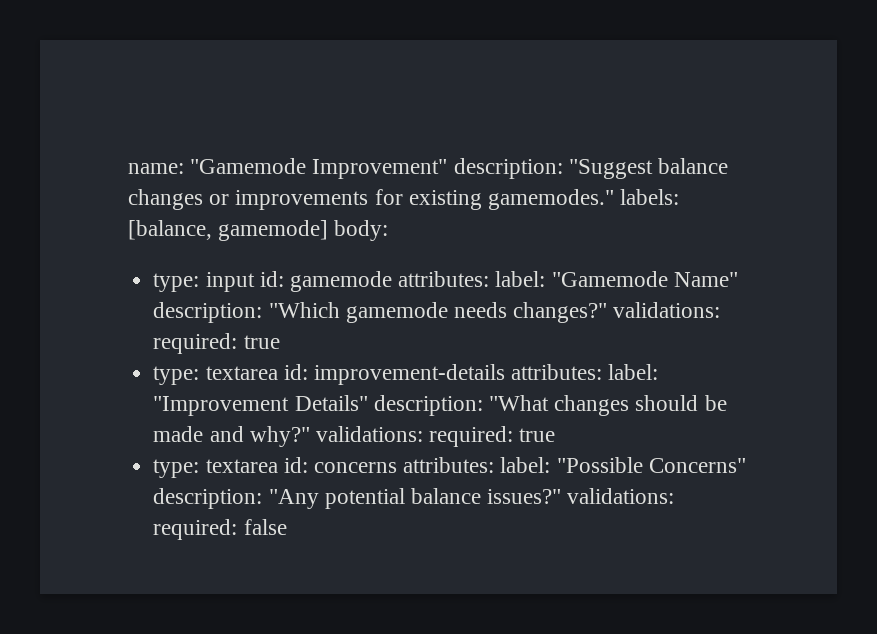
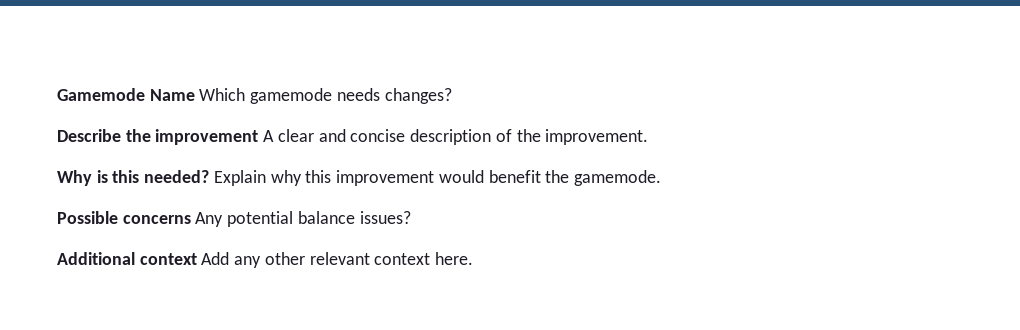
[128,158,729,179] [128,189,680,210] [128,220,389,241] [153,271,738,292] [153,302,721,323] [153,333,280,354] [153,364,659,385] [153,395,727,416] [153,426,556,447] [153,457,746,478] [153,488,675,509] [153,519,287,540] name: "Gamemode Improvement" description: "Suggest balance changes or improvements for existing gamemodes." labels: [balance, gamemode] body: // type: input id: gamemode attributes: label: "Gamemode Name" description: "Which gamemode needs changes?" validations: required: true // type: textarea id: improvement-details attributes: label: "Improvement Details" description: "What changes should be made and why?" validations: required: true // type: textarea id: concerns attributes: label: "Possible Concerns" description: "Any potential balance issues?" validations: required: false -> [57,88,452,104] [57,129,649,145] [57,170,661,186] [57,211,411,227] [57,252,474,268] Gamemode Name Which gamemode needs changes? // Describe the improvement A clear and concise description of the improvement. // Why is this needed? Explain why this improvement would benefit the gamemode. // Possible concerns Any potential balance issues? // Additional context Add any other relevant context here.

